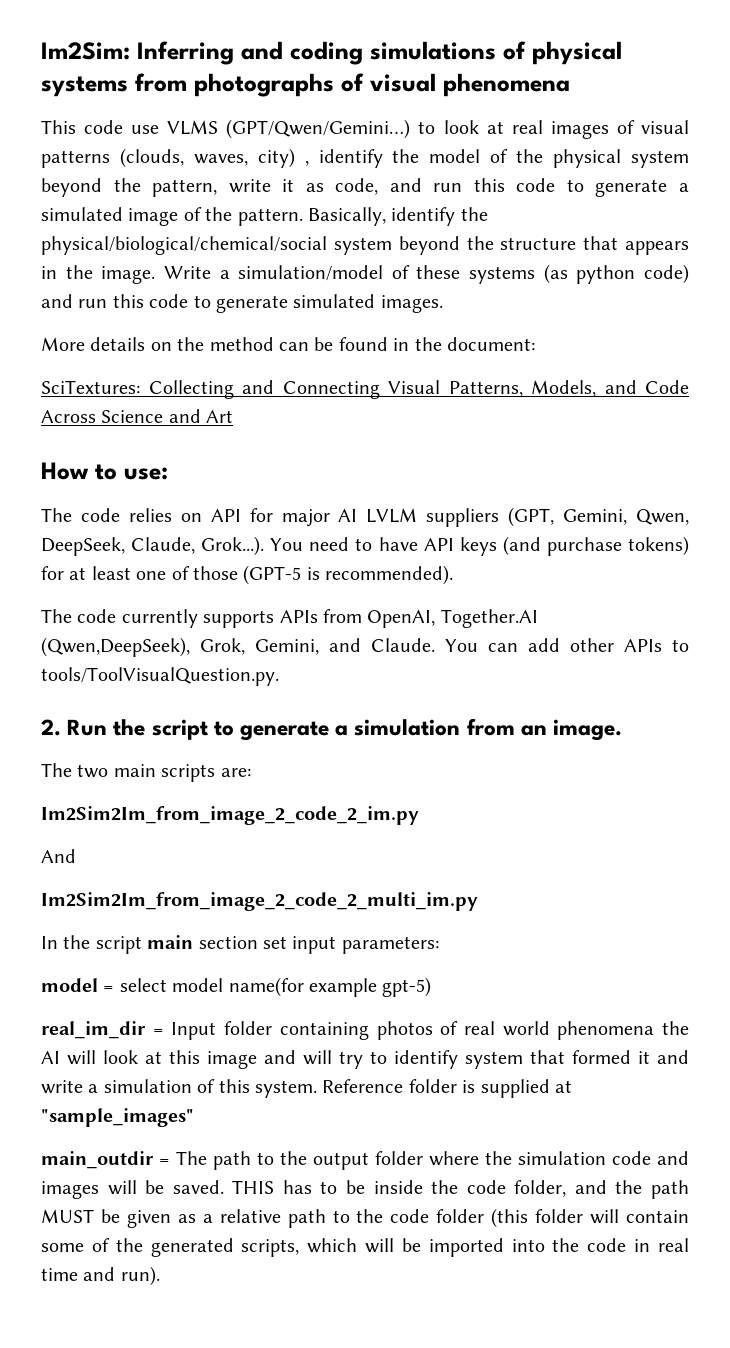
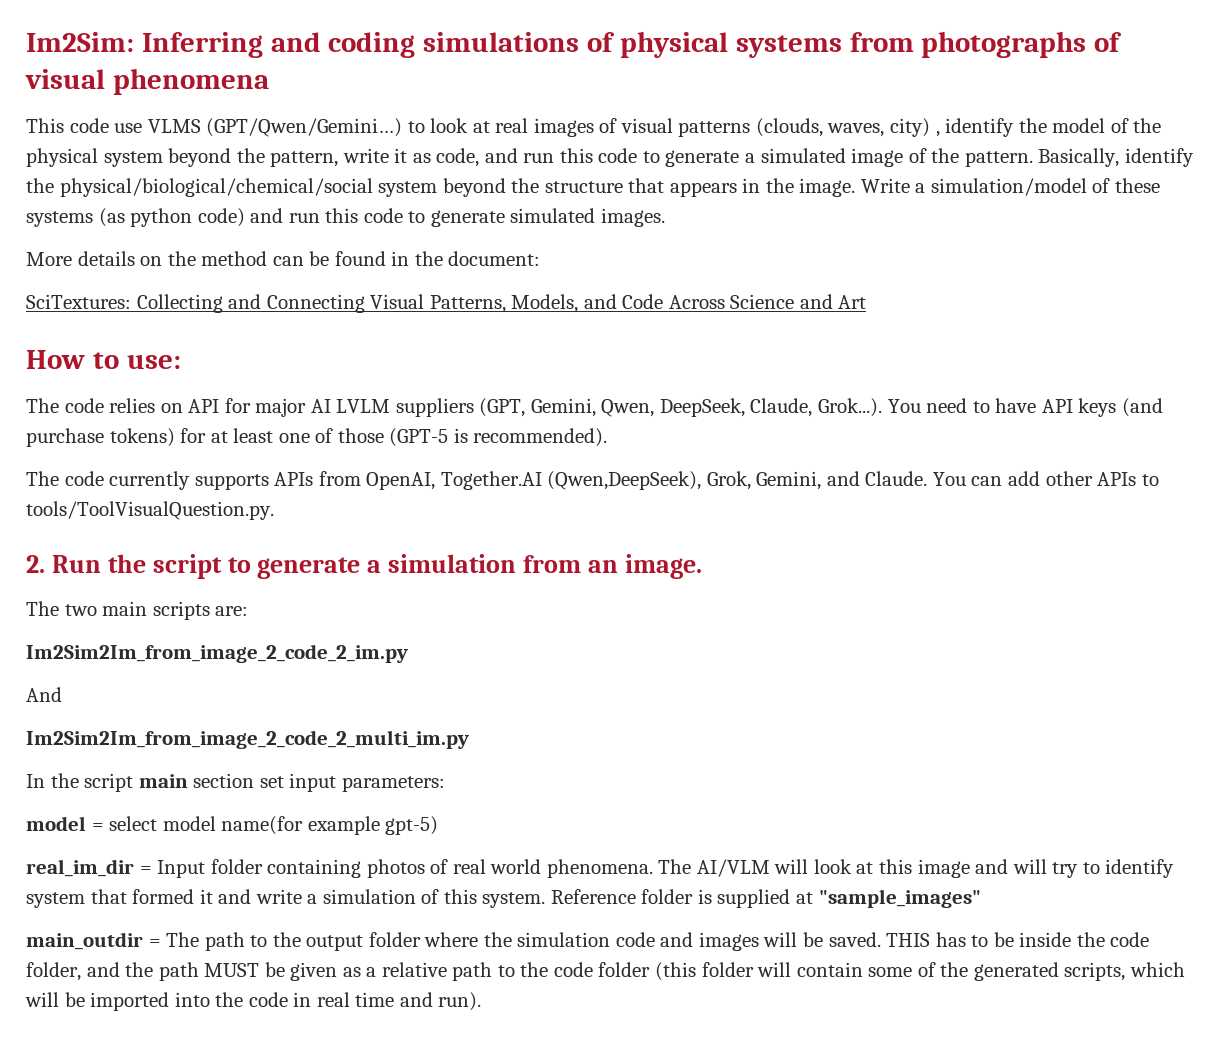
[557,1021,689,1040] [41,1051,60,1064] phenomena the AI -> [546,859,770,878] phenomena. The AI/VLM

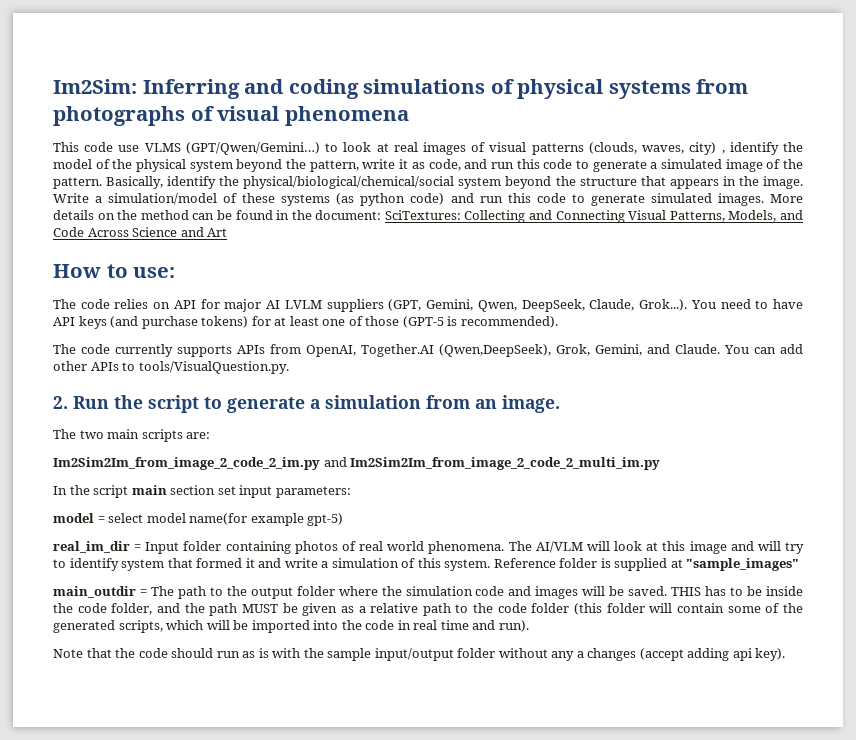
(665, 217) // -> (764, 199) none
(541, 258) // -> (382, 215) none
[26,501,274,520] tools/ToolVisualQuestion.py. -> [138,361,289,374] tools/VisualQuestion.py.
[26,687,62,702] // And // -> [323,457,347,467] and
(482, 1001) none -> [53,648,786,661] // Note that the code should run as is with the sample input/output folder without any a changes (accept adding api key).

